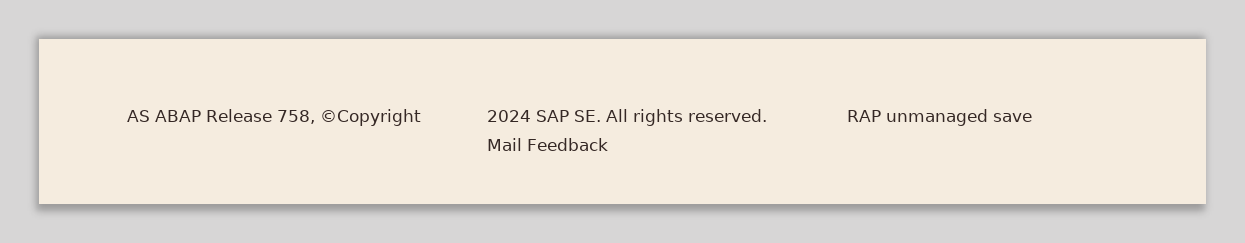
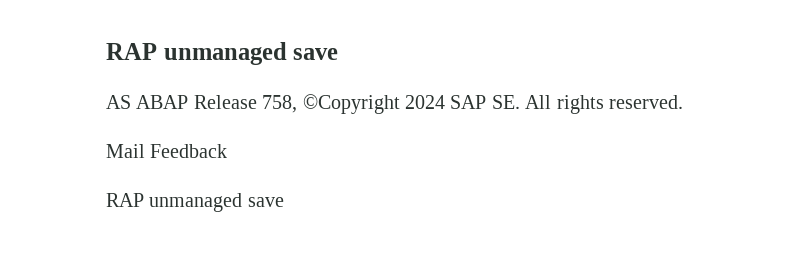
(127, 116) none -> [106,42,339,65] RAP unmanaged save //

